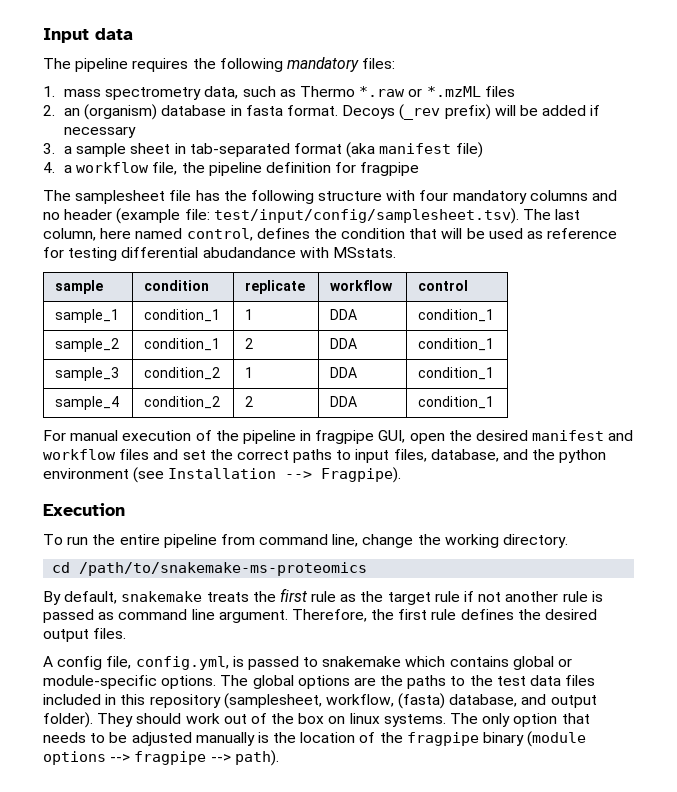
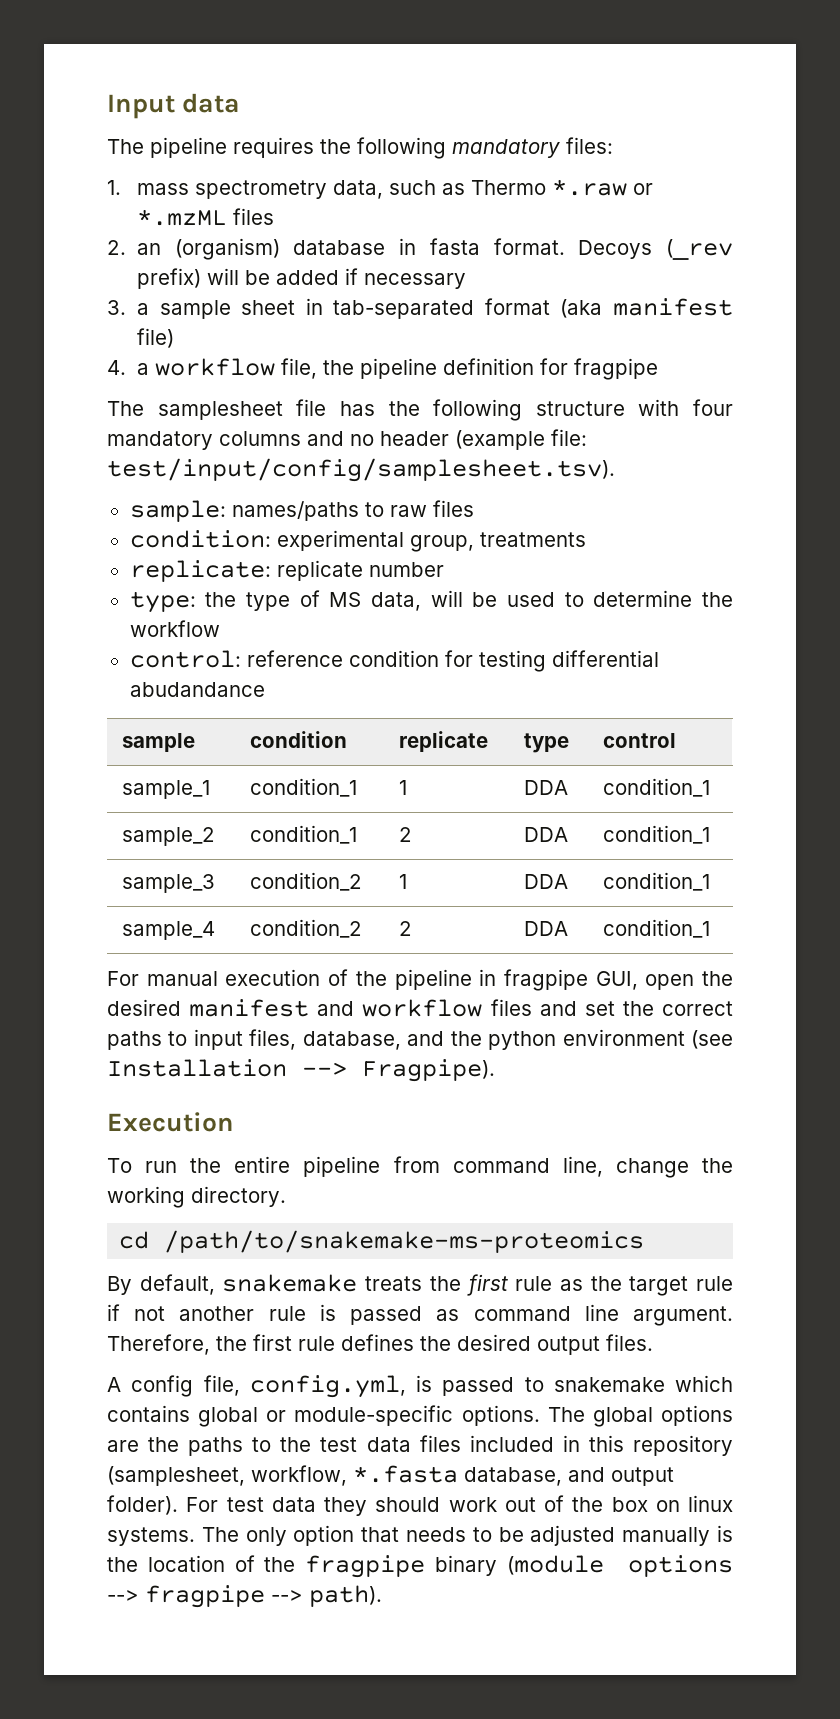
[522,209,581,220] [43,228,618,241] The last column, here named control, defines the condition that will be used as reference -> [129,500,474,522] [129,530,586,552] [129,560,444,582] [129,590,734,613] [129,620,220,637] [129,650,439,668] // sample: names/paths to raw files // condition: experimental group, treatments // replicate: replicate number // type: the type of MS data, will be used to determine the workflow // control: reference condition
[299,247,396,258] with MSstats. -> (265, 689) none
[330,280,394,291] workflow -> [524,733,570,753] type
[398,693,446,709] (fasta) -> [353,1465,458,1483] *.fasta
[97,713,134,727] They -> [186,1497,367,1516] For test data they

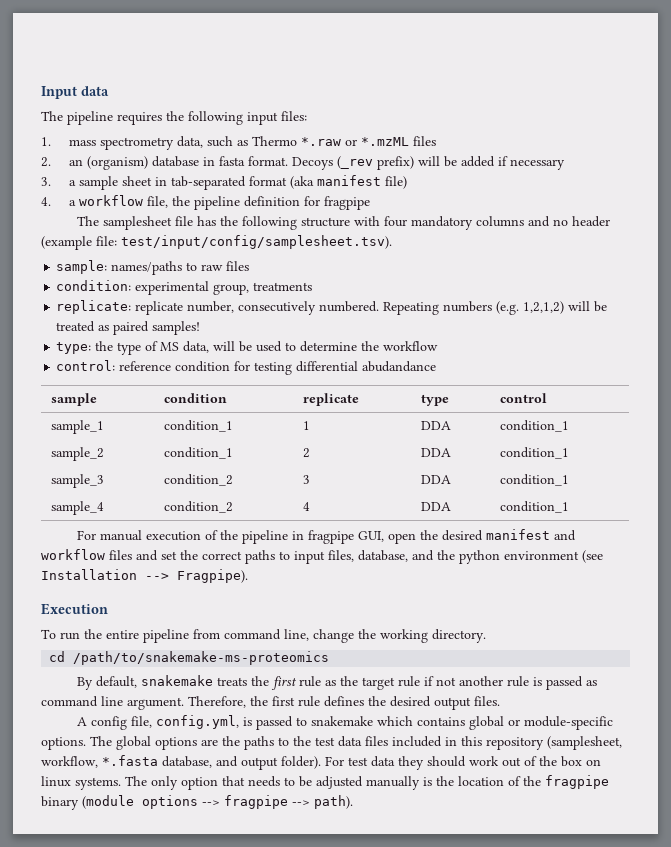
[452,139,560,158] mandatory -> [247,112,278,125] input
[368,562,444,577] number -> [187,301,608,315] [56,321,201,335] number, consecutively numbered. Repeating numbers (e.g. 1,2,1,2) will be treated as paired samples!
[399,874,408,889] 1 -> [303,475,311,484] 3
[399,921,413,936] 2 -> [303,502,311,511] 4

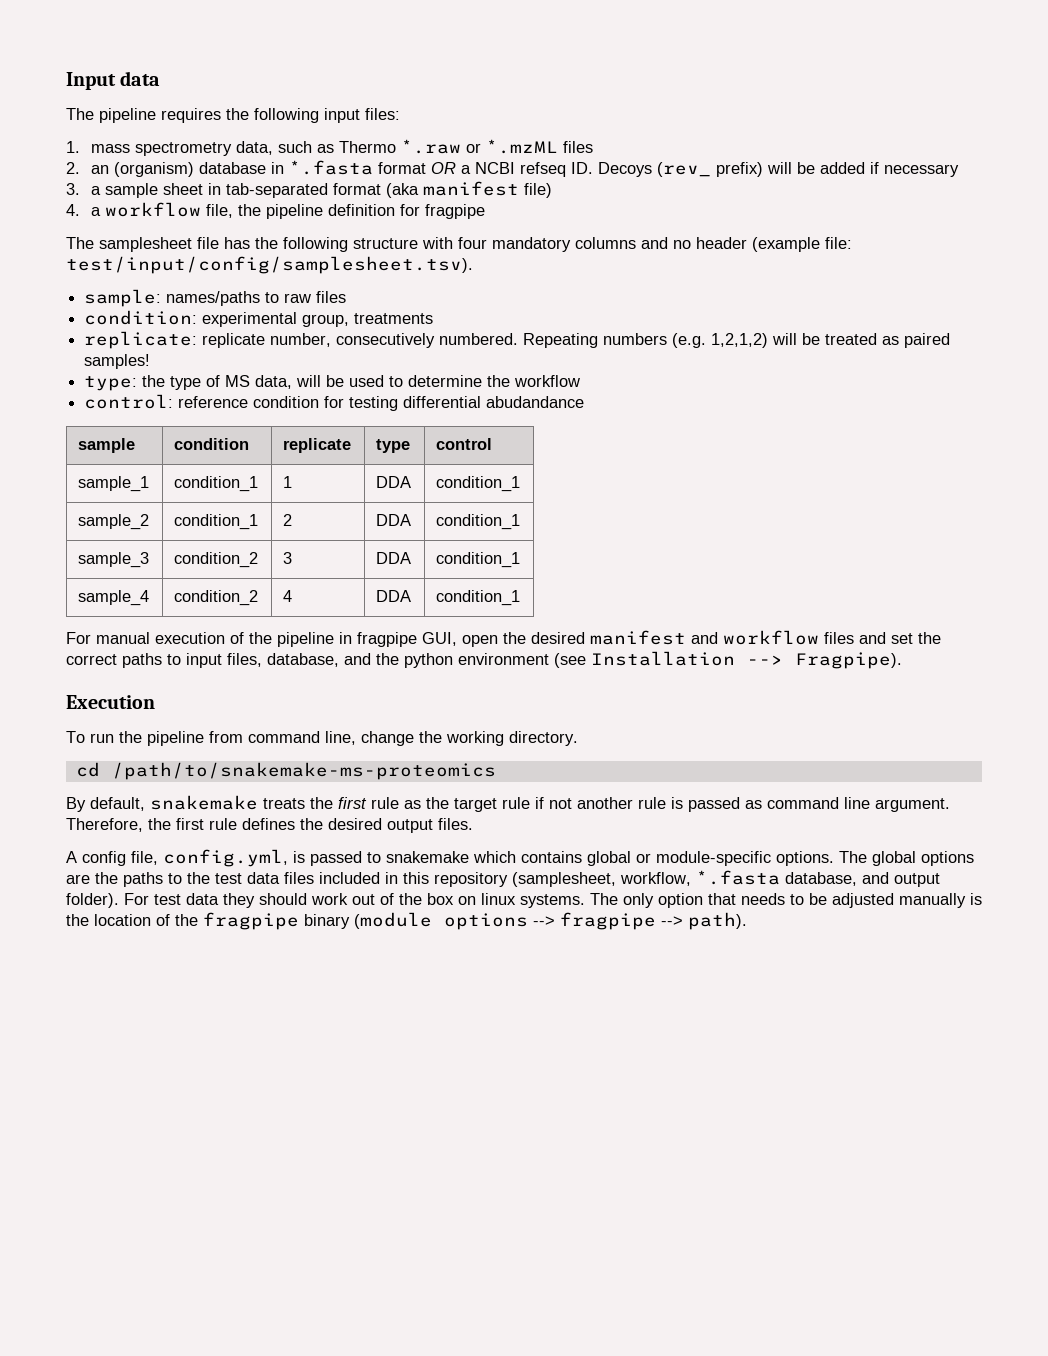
[218,156,373,170] fasta format. Decoys (_rev -> [288,160,711,177] *.fasta format OR a NCBI refseq ID. Decoys (rev_
[106,630,139,639] entire -> (142, 737) none

